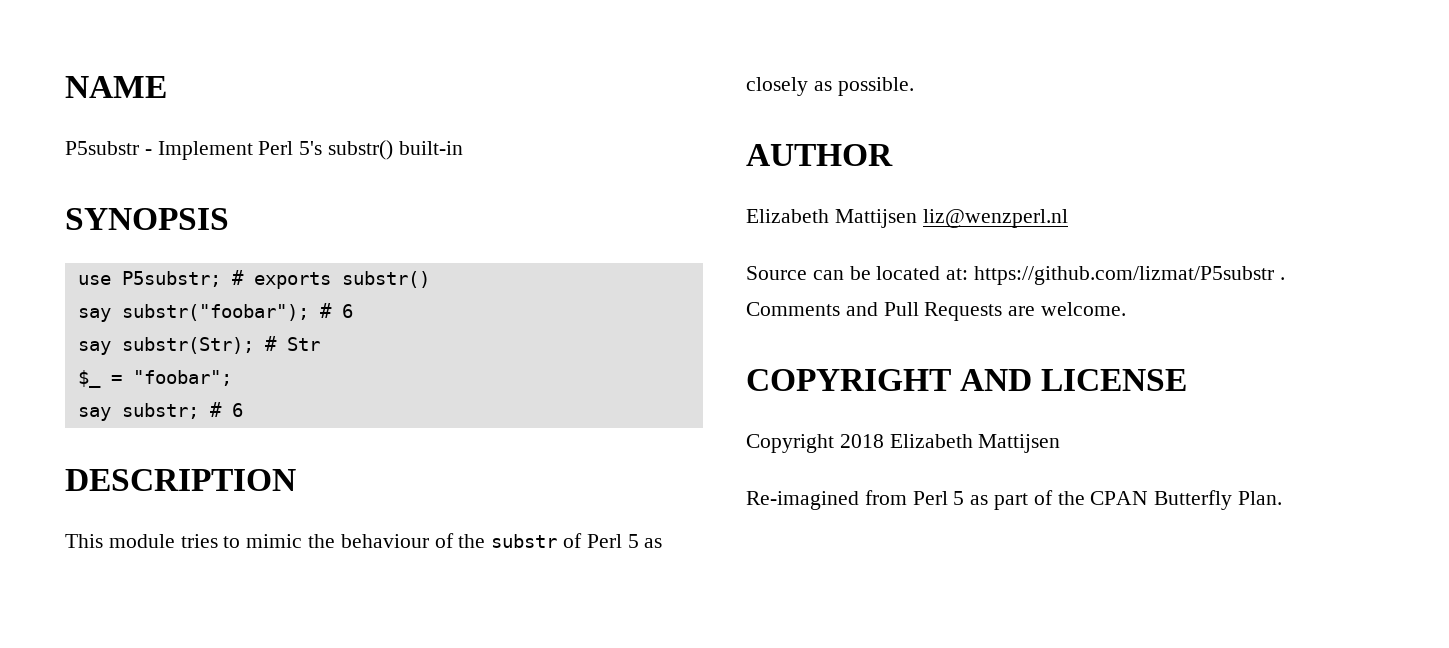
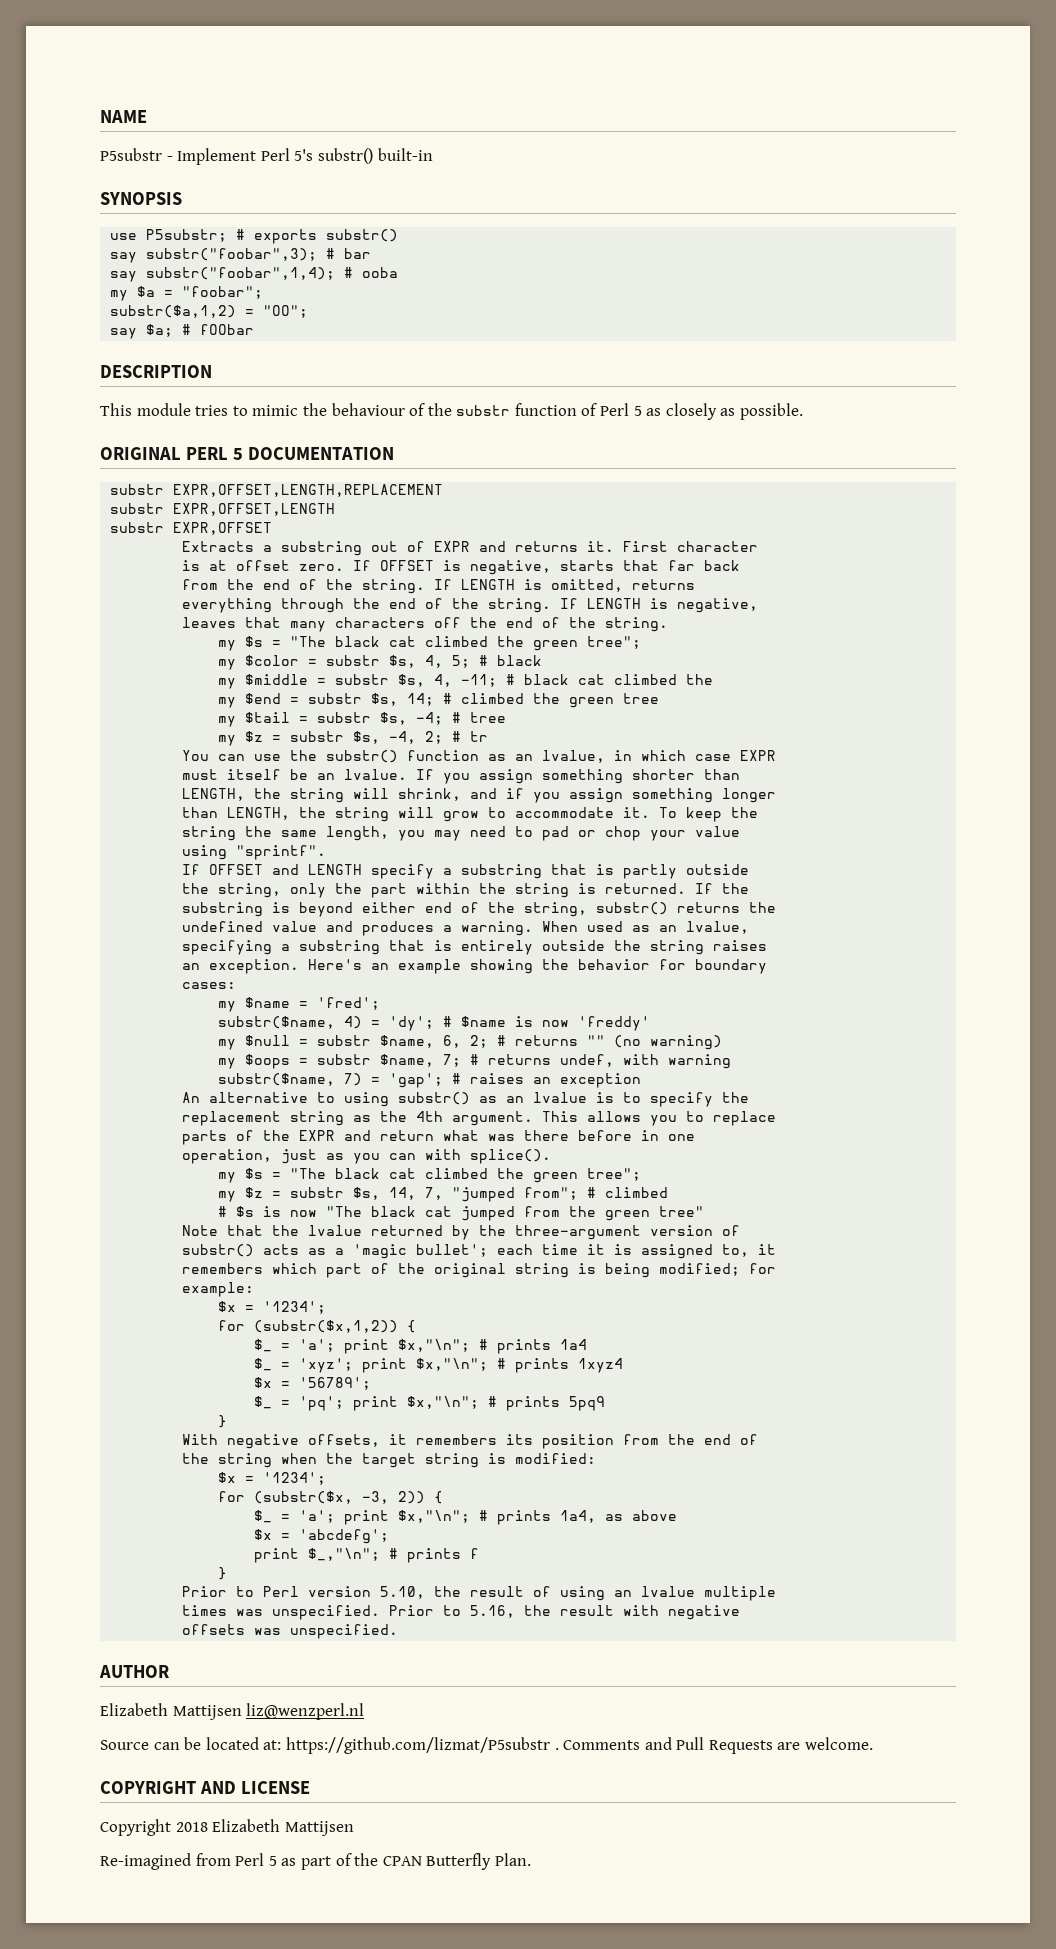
[121,303,353,321] [77,336,320,355] [77,370,232,388] [77,402,243,421] substr("foobar"); # 6 // say substr(Str); # Str // $_ = "foobar"; // say substr; # 6 -> [146,248,372,261] [110,267,399,282] [110,286,264,301] [110,305,309,318] [110,324,255,339] substr("foobar",3); # bar // say substr("foobar",1,4); # ooba // my $a = "foobar"; // substr($a,1,2) = "OO"; // say $a; # fOObar
(558, 541) none -> [514,403,577,416] function
(914, 86) none -> [100,447,394,460] [110,484,444,497] [110,503,336,516] [110,522,273,535] [182,541,759,556] [182,560,741,575] [182,579,696,594] [182,598,759,613] [182,617,669,632] [218,636,642,651] [218,655,543,670] [218,674,714,689] [218,693,660,708] [218,712,507,727] [218,731,489,746] [182,750,777,763] [182,769,741,784] [182,788,777,803] [182,807,759,822] [182,826,741,841] [182,845,327,860] [182,864,750,879] [182,883,750,898] [182,902,777,917] [182,921,750,936] [182,940,768,955] [182,959,768,974] [182,982,237,989] [218,997,381,1012] [218,1016,651,1031] [218,1035,723,1050] [218,1054,732,1069] [218,1073,642,1088] [182,1092,750,1107] [182,1111,777,1126] [182,1130,696,1145] [182,1149,552,1164] [218,1168,642,1183] [218,1187,669,1202] [218,1206,705,1221] [182,1225,741,1240] [182,1244,777,1259] [182,1263,777,1278] [182,1282,255,1297] [218,1301,327,1314] [218,1320,417,1333] [254,1339,588,1354] [254,1358,624,1373] [254,1377,372,1390] [254,1396,606,1411] [218,1415,228,1428] [182,1434,759,1449] [182,1453,597,1468] [218,1472,327,1485] [218,1491,444,1504] [254,1510,678,1525] [254,1529,390,1544] [254,1548,480,1563] [218,1567,228,1580] [182,1586,777,1601] [182,1605,741,1620] [182,1624,399,1639] // ORIGINAL PERL 5 DOCUMENTATION // substr EXPR,OFFSET,LENGTH,REPLACEMENT // substr EXPR,OFFSET,LENGTH // substr EXPR,OFFSET // Extracts a substring out of EXPR and returns it. First character // is at offset zero. If OFFSET is negative, starts that far back // from the end of the string. If LENGTH is omitted, returns // everything through the end of the string. If LENGTH is negative, // leaves that many characters off the end of the string. // my $s = "The black cat climbed the green tree"; // my $color = substr $s, 4, 5; # black // my $middle = substr $s, 4, -11; # black cat climbed the // my $end = substr $s, 14; # climbed the green tree // my $tail = substr $s, -4; # tree // my $z = substr $s, -4, 2; # tr // You can use the substr() function as an lvalue, in which case EXPR // must itself be an lvalue. If you assign something shorter than // LENGTH, the string will shrink, and if you assign something longer // than LENGTH, the string will grow to accommodate it. To keep the // string the same length, you may need to pad or chop your value // using "sprintf". // If OFFSET and LENGTH specify a substring that is partly outside // the string, only the part within the string is returned. If the // substring is beyond either end of the string, substr() returns the // undefined value and produces a warning. When used as an lvalue, // specifying a substring that is entirely outside the string raises // an exception. Here's an example showing the behavior for boundary // cases: // my $name = 'fred'; // substr($name, 4) = 'dy'; # $name is now 'freddy' // my $null = substr $name, 6, 2; # returns "" (no warning) // my $oops = substr $name, 7; # returns undef, with warning // substr($name, 7) = 'gap'; # raises an exception // An alternative to using substr() as an lvalue is to specify the // replacement string as the 4th argument. This allows you to replace // parts of the EXPR and return what was there before in one // operation, just as you can with splice(). // my $s = "The black cat climbed the green tree"; // my $z = substr $s, 14, 7, "jumped from"; # climbed // # $s is now "The black cat jumped from the green tree" // Note that the lvalue returned by the three-argument version of // substr() acts as a 'magic bullet'; each time it is assigned to, it // remembers which part of the original string is being modified; for // example: // $x = '1234'; // for (substr($x,1,2)) { // $_ = 'a'; print $x,"\n"; # prints 1a4 // $_ = 'xyz'; print $x,"\n"; # prints 1xyz4 // $x = '56789'; // $_ = 'pq'; print $x,"\n"; # prints 5pq9 // } // With negative offsets, it remembers its position from the end of // the string when the target string is modified: // $x = '1234'; // for (substr($x, -3, 2)) { // $_ = 'a'; print $x,"\n"; # prints 1a4, as above // $x = 'abcdefg'; // print $_,"\n"; # prints f // } // Prior to Perl version 5.10, the result of using an lvalue multiple // times was unspecified. Prior to 5.16, the result with negative // offsets was unspecified.

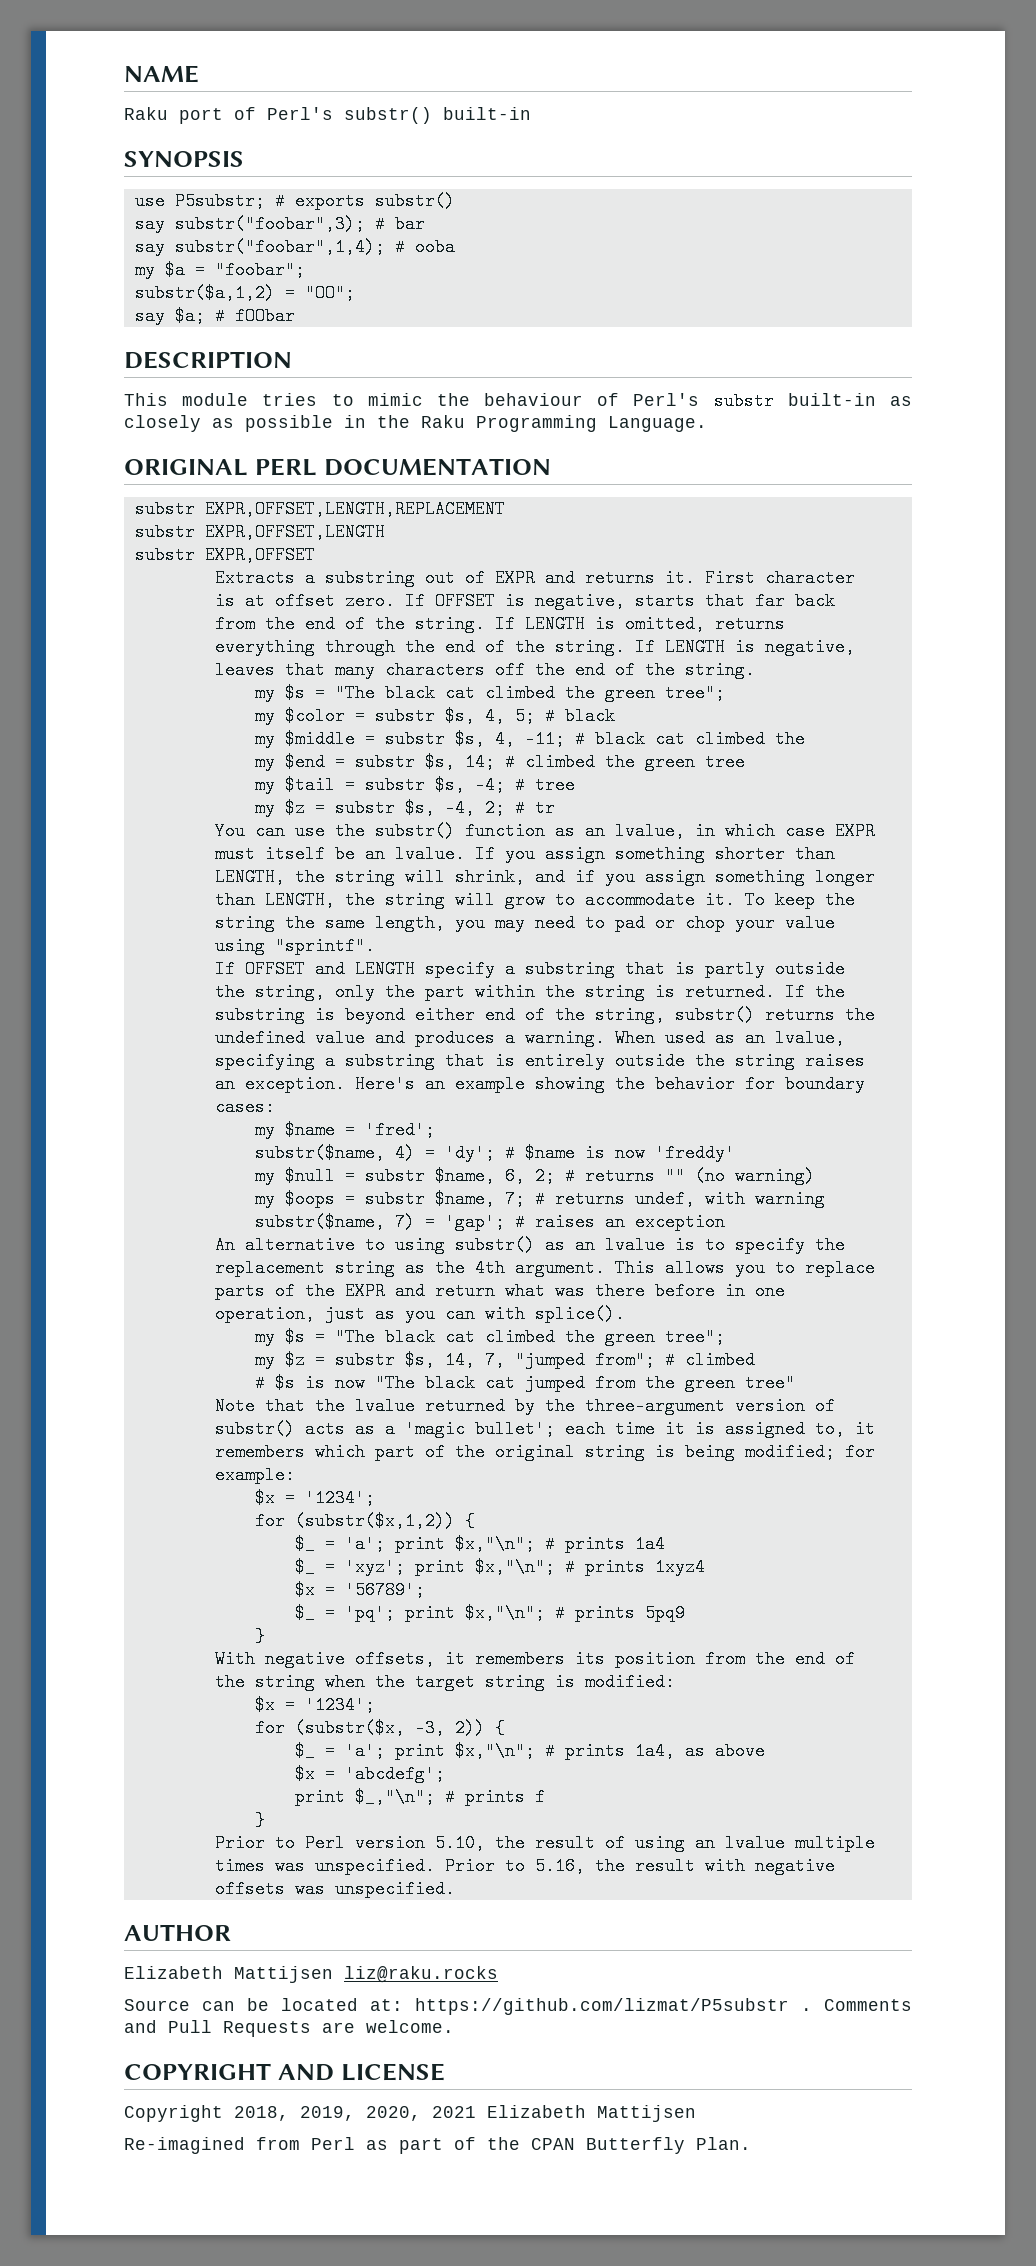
[100,148,314,165] P5substr - Implement Perl 5's -> [124,107,333,124] Raku port of Perl's
[427,403,804,420] the substr function of Perl 5 as closely as possible. -> [633,392,912,410] [124,415,707,432] Perl's substr built-in as closely as possible in the Raku Programming Language.
[232,448,243,460] 5 -> (317, 467) none
[246,1703,365,1720] liz@wenzperl.nl -> [344,1966,498,1983] liz@raku.rocks
[175,1822,208,1832] 2018 -> [234,2106,476,2121] 2018, 2019, 2020, 2021
[268,1856,277,1866] 5 -> (355, 2143) none

